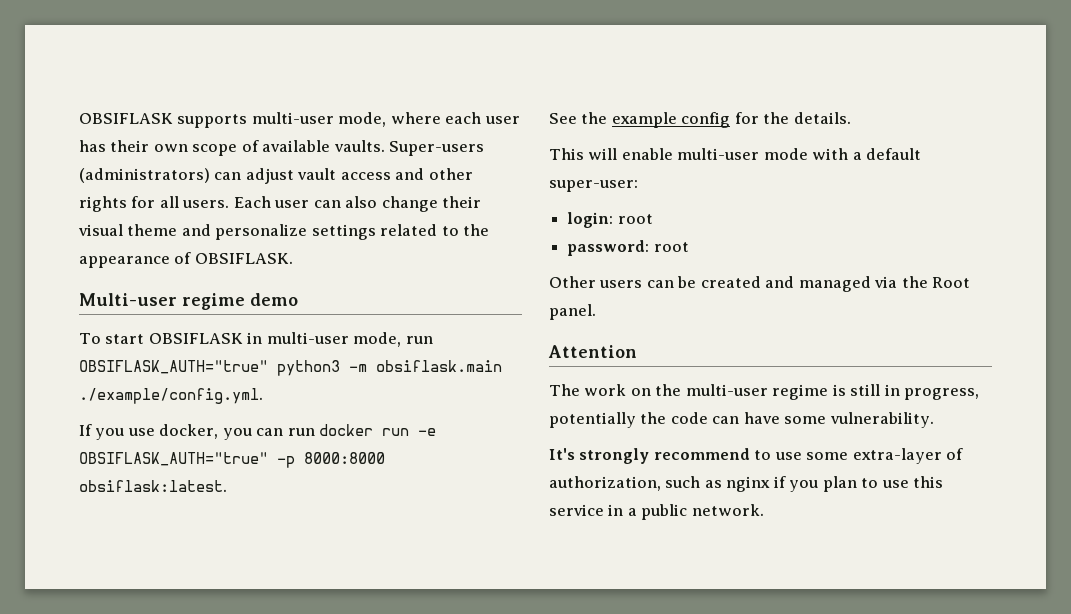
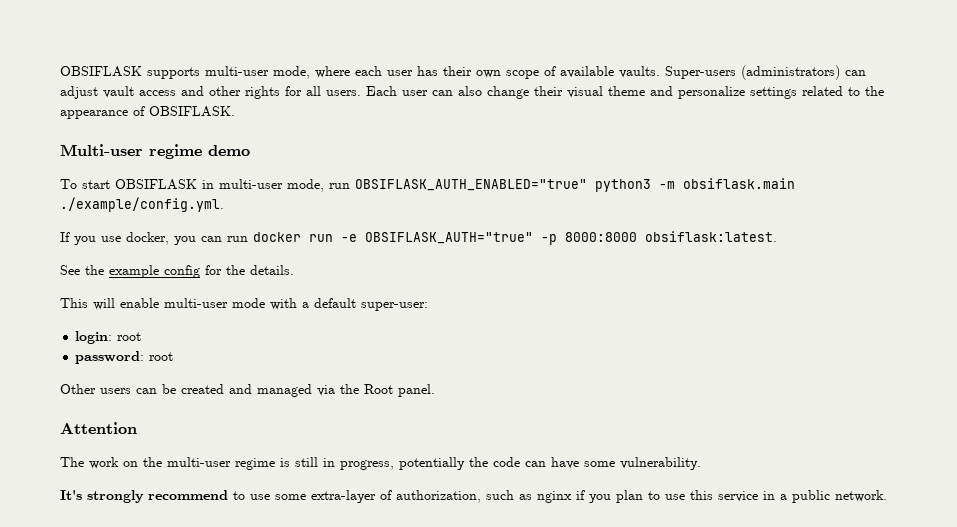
[79,360,268,374] OBSIFLASK_AUTH="true" -> [355,179,587,191] OBSIFLASK_AUTH_ENABLED="true"

